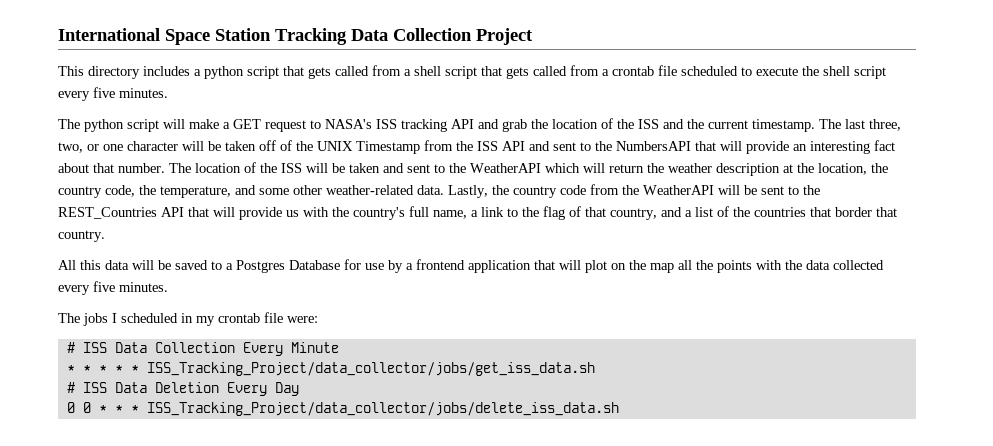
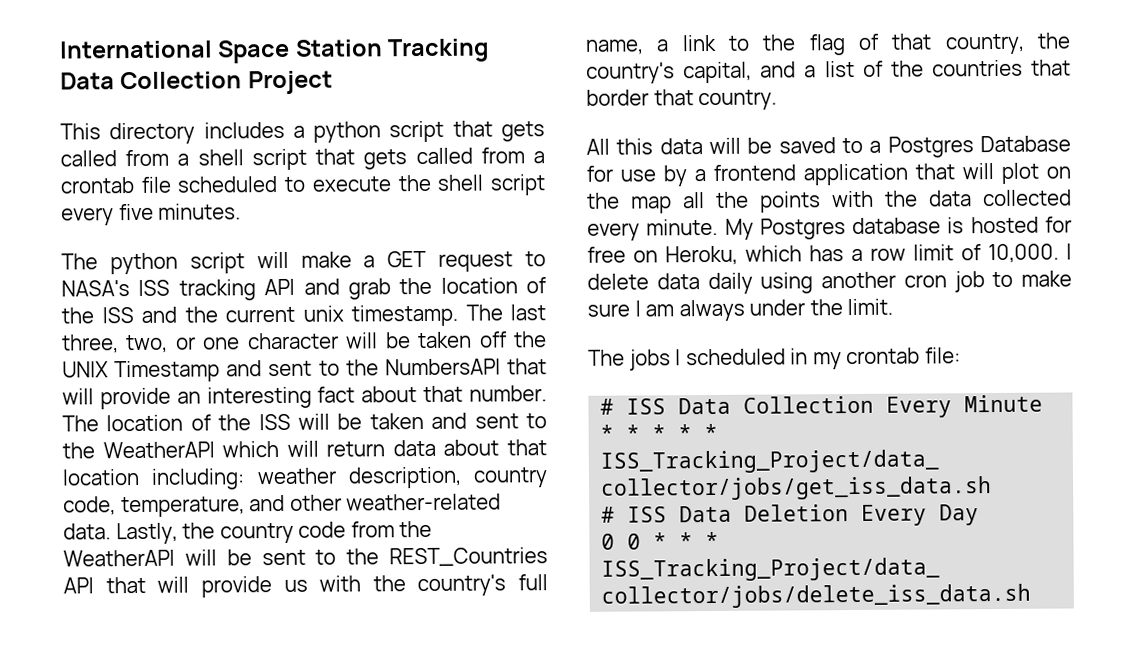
(748, 124) none -> [302,305,344,322] unix
[280,140,292,151] of -> (508, 339) none
[424,140,525,151] from the ISS API -> (221, 371) none
[647,163,888,176] the weather description at the location, the -> [392,439,547,457] [62,466,462,490] data about that location including: weather description,
[139,185,156,195] the -> (116, 506) none
[259,188,289,195] some -> (286, 503) none
(657, 214) none -> [1037,32,1071,49] [586,61,753,84] the country's capital,
[93,281,168,292] five minutes. -> [646,216,1072,240] [587,243,1072,266] [587,270,1072,295] [587,298,894,322] minute. My Postgres database is hosted for free on Heroku, which has a row limit of 10,000. I delete data daily using another cron job to make sure I am always under the limit.
[264,312,318,323] file were: -> [924,347,961,364] file:

